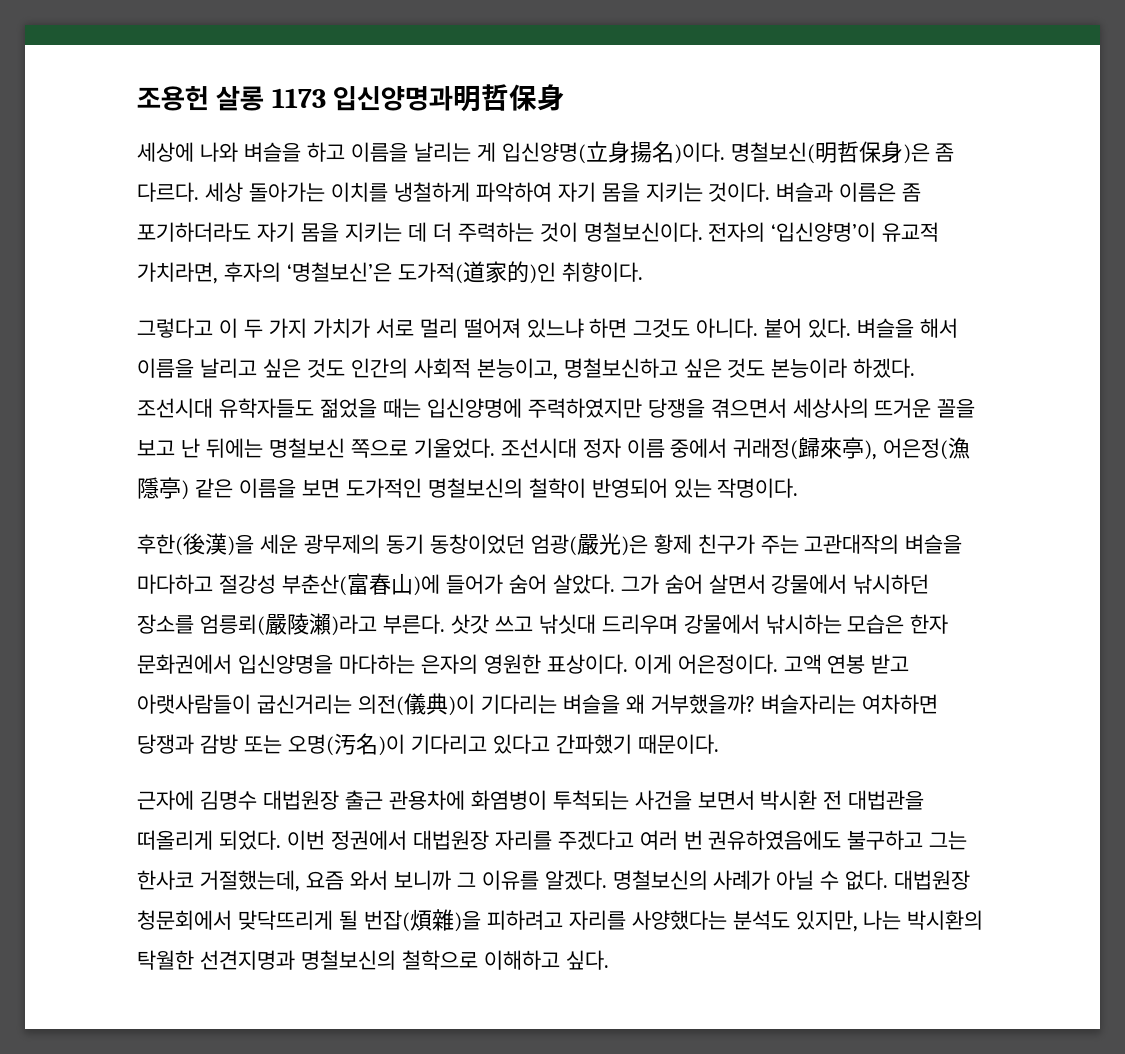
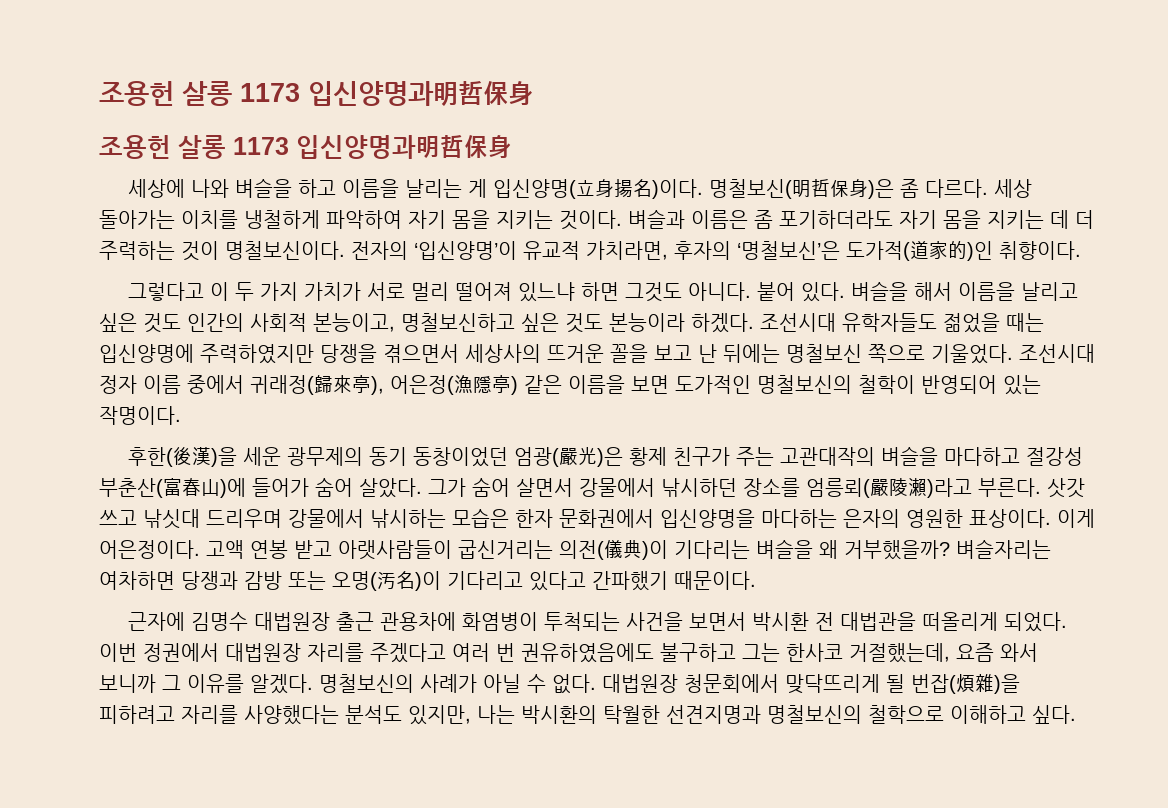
[137,84,566,112] 조용헌 살롱 1173 입신양명과明哲保身 -> [99,81,533,106] [99,135,512,159] 조용헌 살롱 1173 입신양명과明哲保身 // 조용헌 살롱 1173 입신양명과明哲保身

